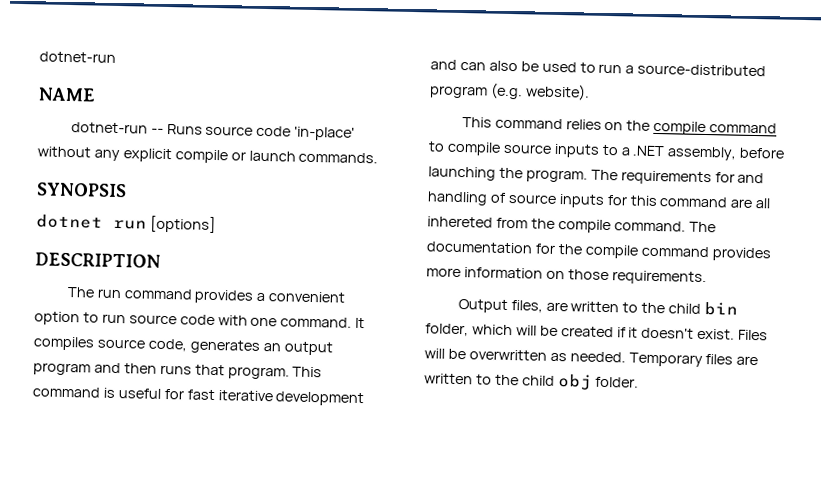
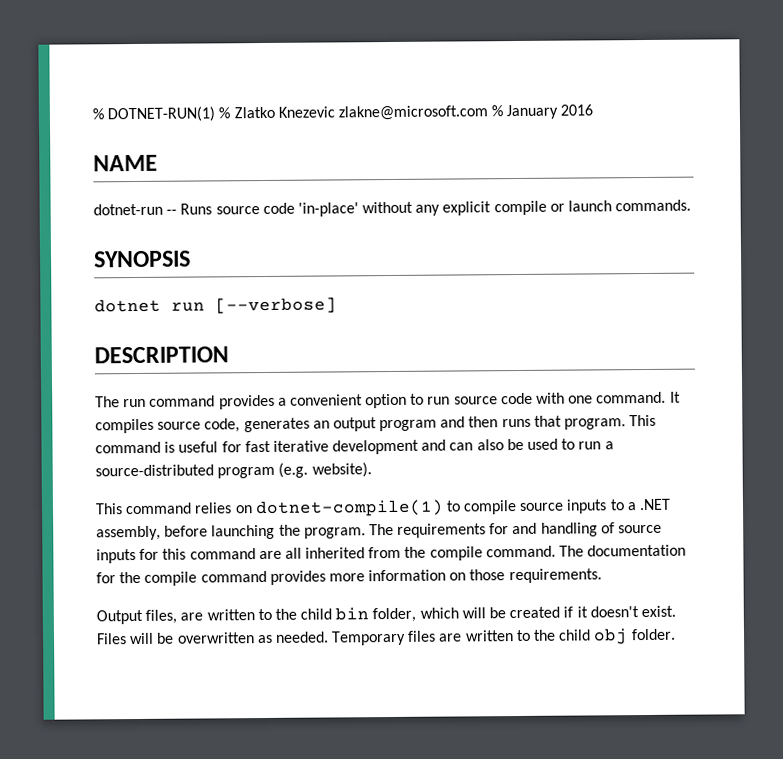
[39,51,116,63] dotnet-run -> [92,104,594,123] % DOTNET-RUN(1) % Zlatko Knezevic zlakne@microsoft.com % January 2016
[149,215,216,234] [options] -> [215,297,337,314] [--verbose]
[626,120,778,136] the compile command -> [254,499,444,518] dotnet-compile(1)
[427,216,493,228] inhereted -> [305,547,366,559] inherited

